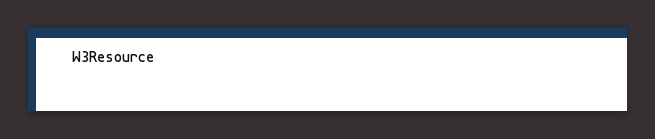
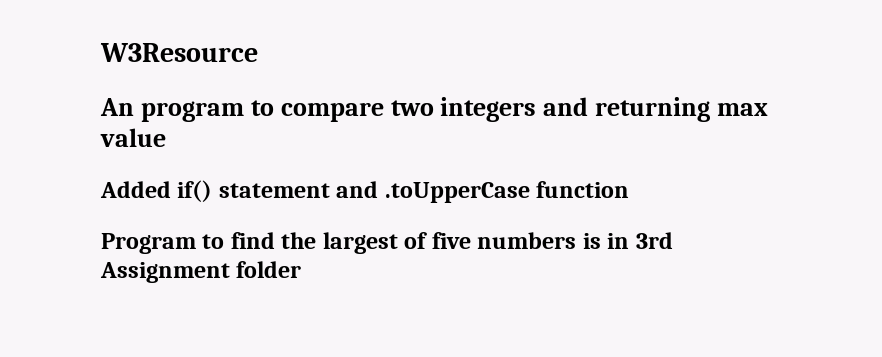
(154, 56) none -> [100,97,769,122] [100,128,166,147] [100,180,630,203] [101,232,673,254] [100,261,302,283] // An program to compare two integers and returning max value // Added if() statement and .toUpperCase function // Program to find the largest of five numbers is in 3rd Assignment folder

